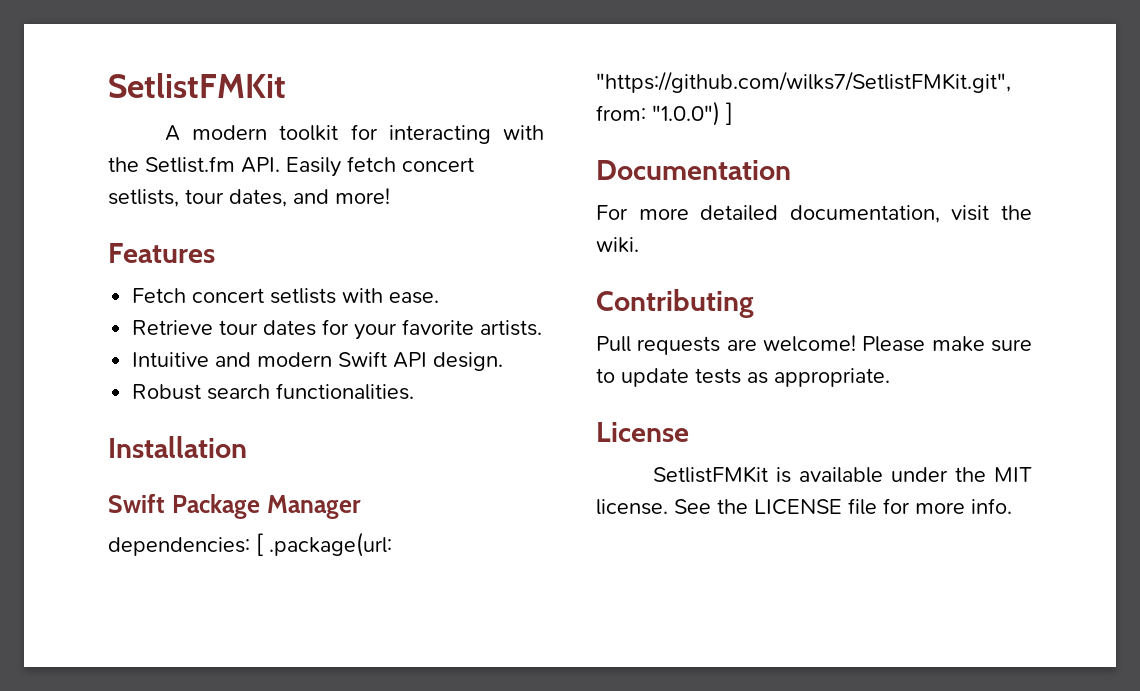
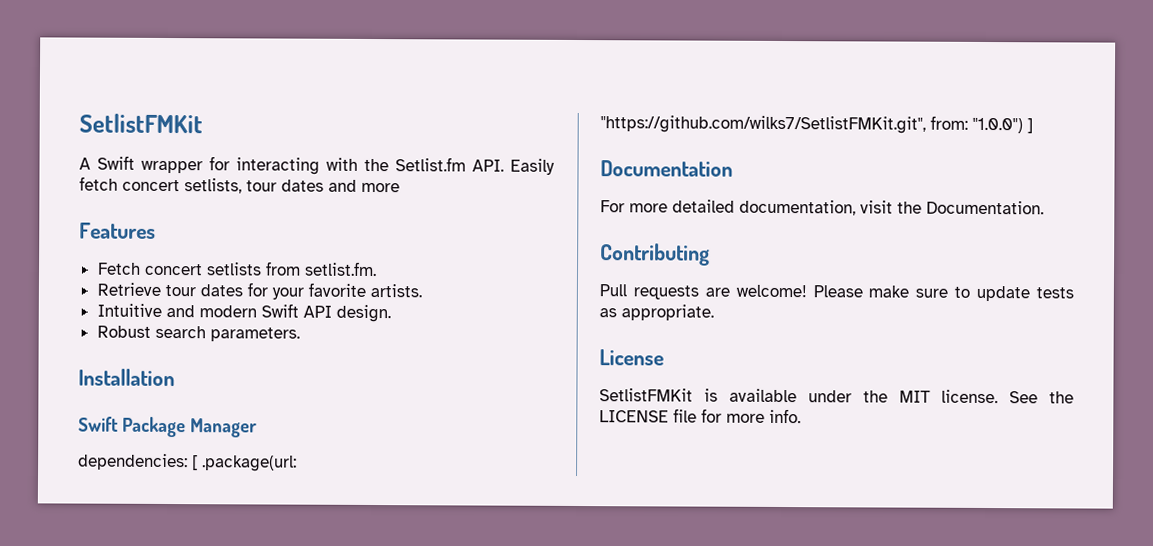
[192,125,339,141] modern toolkit -> [97,155,203,174] Swift wrapper
[229,188,390,207] dates, and more! -> [281,179,400,193] dates and more
[342,288,440,304] with ease. -> [264,261,377,277] from setlist.fm.
[276,383,415,400] functionalities. -> [209,327,300,342] parameters.
[596,237,639,253] wiki. -> [926,200,1044,215] Documentation.

